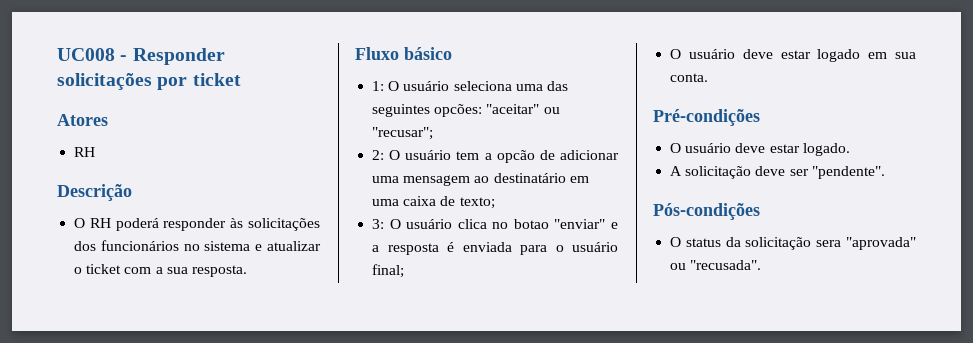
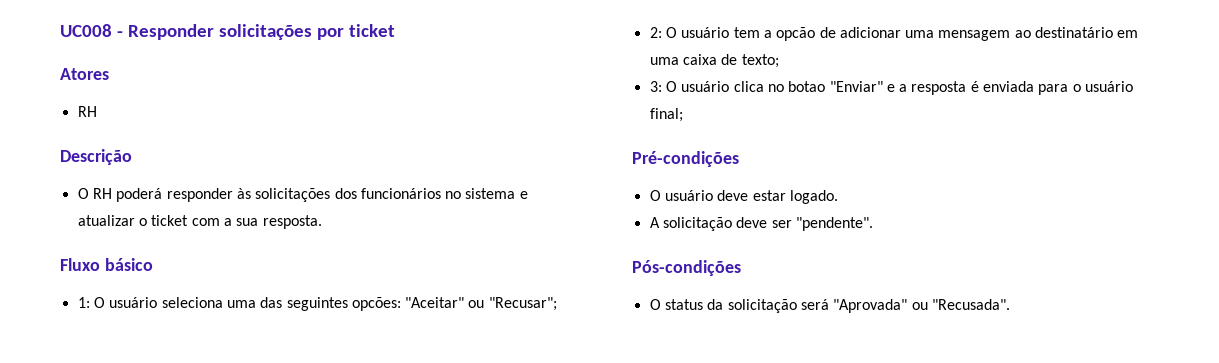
[486,104,560,114] [372,127,434,140] "aceitar" ou "recusar"; -> [405,297,557,311] "Aceitar" ou "Recusar";
[554,219,606,229] "enviar" -> [829,81,883,92] "Enviar"
[670,49,916,62] [670,73,709,82] // O usuário deve estar logado em sua conta. -> (683, 115) none
[816,237,916,250] [670,260,762,270] sera "aprovada" ou "recusada". -> [800,299,1010,313] será "Aprovada" ou "Recusada".

